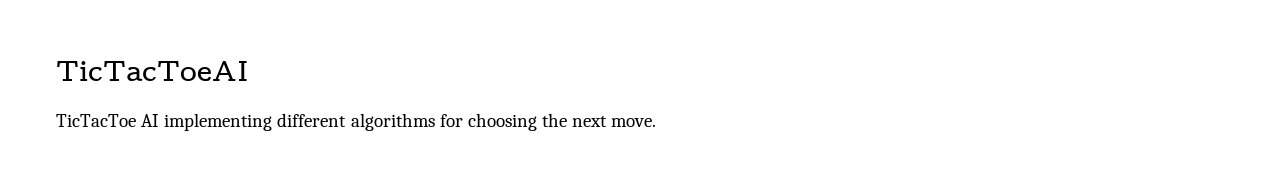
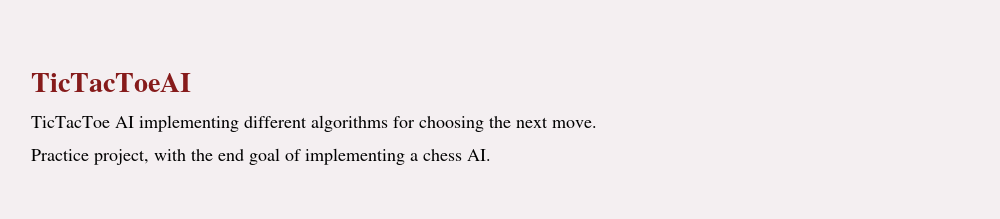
(657, 122) none -> [31,148,491,165] // Practice project, with the end goal of implementing a chess AI.

